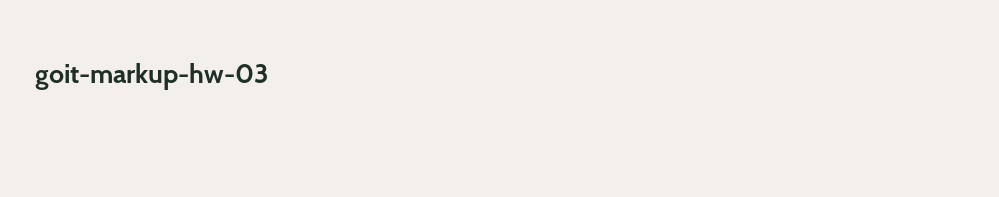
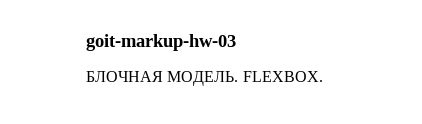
(269, 76) none -> [86,71,323,86] // БЛОЧНАЯ МОДЕЛЬ. FLEXBOX.

